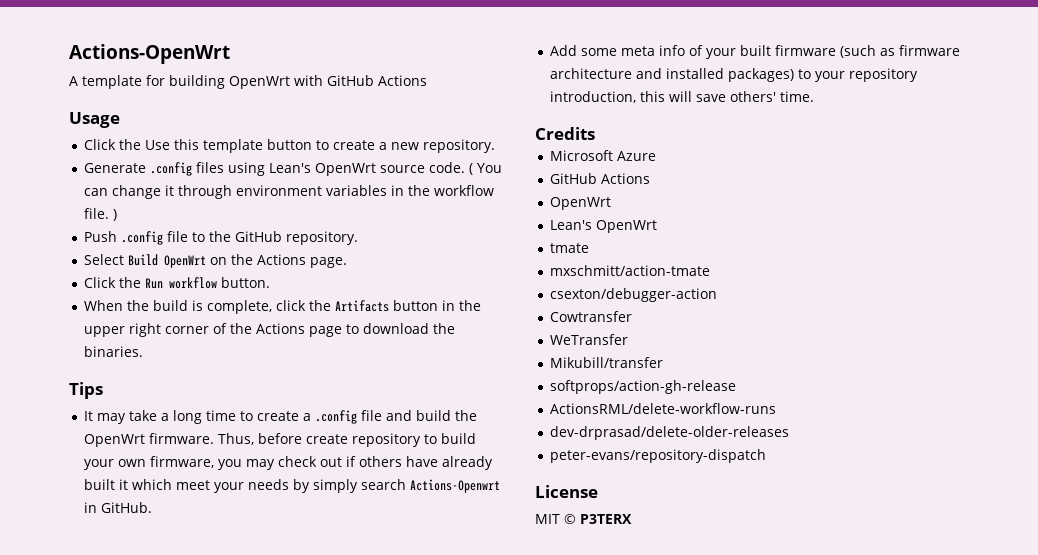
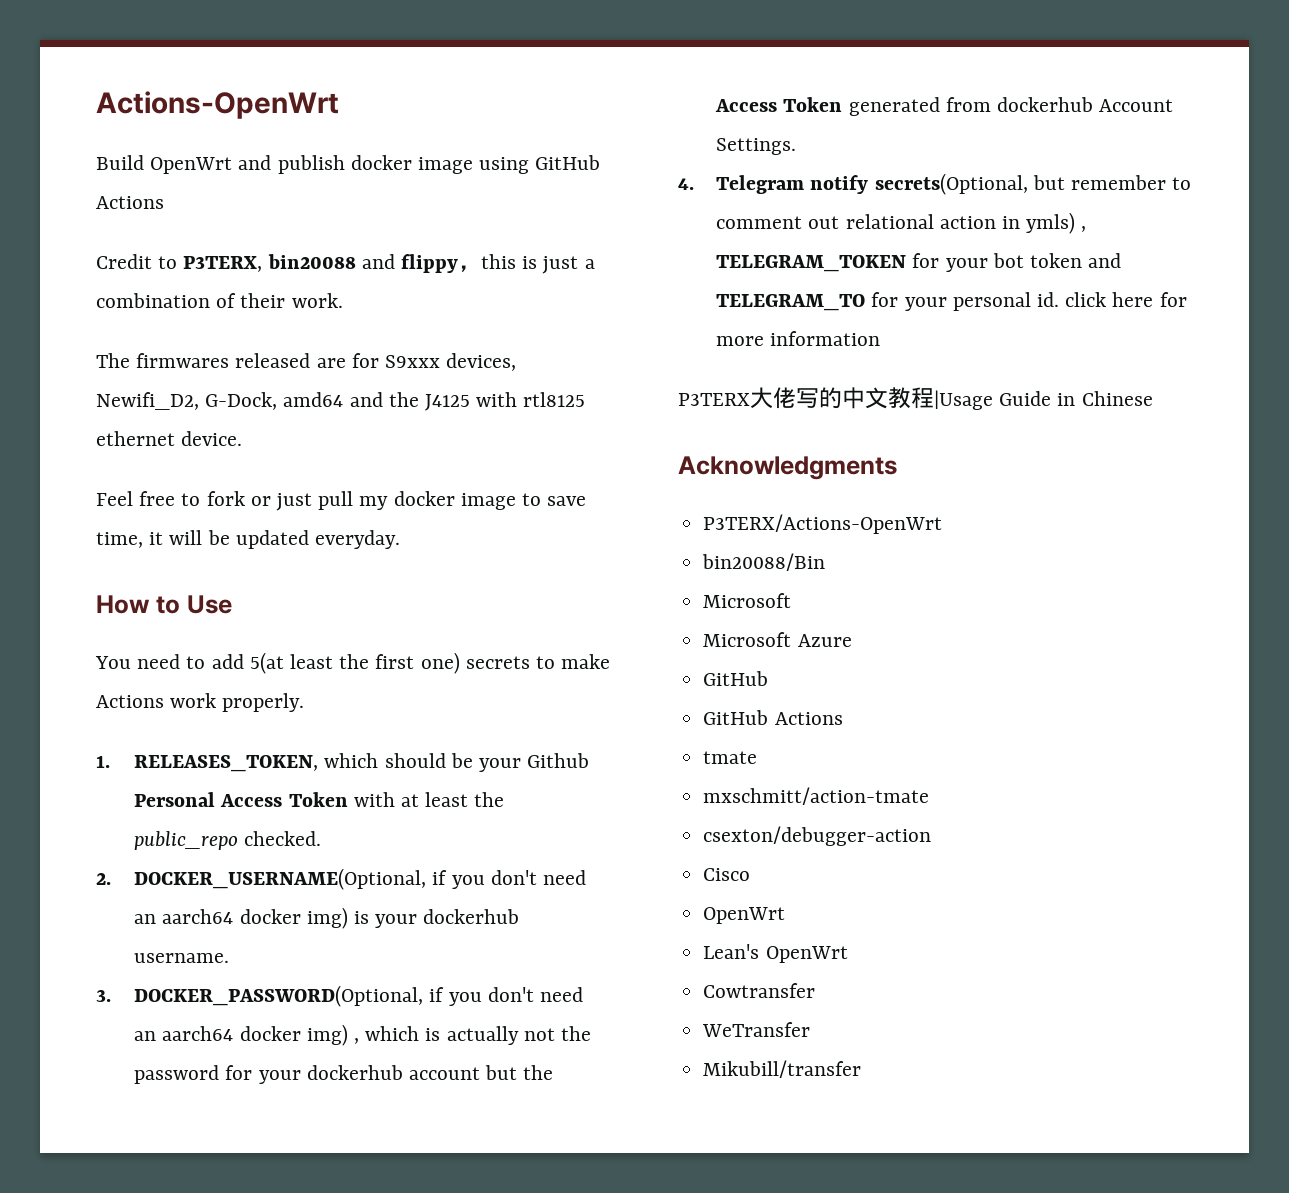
[69,75,427,89] [69,112,120,128] [83,139,495,153] [83,162,502,176] [83,185,494,199] [83,208,117,221] [83,231,358,245] [83,254,347,268] [83,277,270,289] [83,300,481,314] [83,323,455,337] [83,346,143,357] [69,382,103,399] [83,410,477,424] [83,433,476,447] [83,456,493,470] [83,479,500,493] [83,502,152,513] [549,45,960,59] [549,68,918,82] [549,91,814,103] [535,127,595,140] A template for building OpenWrt with GitHub Actions // Usage // Click the Use this template button to create a new repository. // Generate .config files using Lean's OpenWrt source code. ( You can change it through environment variables in the workflow file. ) // Push .config file to the GitHub repository. // Select Build OpenWrt on the Actions page. // Click the Run workflow button. // When the build is complete, click the Artifacts button in the upper right corner of the Actions page to download the binaries. // Tips // It may take a long time to create a .config file and build the OpenWrt firmware. Thus, before create repository to build your own firmware, you may check out if others have already built it which meet your needs by simply search Actions-Openwrt in GitHub. // Add some meta info of your built firmware (such as firmware architecture and installed packages) to your repository introduction, this will save others' time. // Credits -> [96,155,601,174] [96,196,164,209] [96,254,595,274] [96,293,343,308] [96,353,517,371] [96,392,586,411] [96,431,243,446] [96,491,587,511] [96,530,401,549] [96,595,232,614] [95,652,611,674] [96,693,305,712] [96,753,590,772] [134,792,505,807] [134,831,322,850] [96,868,587,890] [134,907,520,929] [134,953,230,963] [96,985,584,1007] [134,1024,592,1046] [134,1065,554,1084] [715,97,1174,116] [716,138,797,155] [678,173,1192,195] [716,212,1087,234] [716,253,1122,272] [716,292,1187,311] [716,331,881,346] [678,387,1153,410] [678,456,897,480] [703,514,943,534] [702,553,826,571] [703,593,792,608] Build OpenWrt and publish docker image using GitHub Actions // Credit to P3TERX, bin20088 and flippy，this is just a combination of their work. // The firmwares released are for S9xxx devices, Newifi_D2, G-Dock, amd64 and the J4125 with rtl8125 ethernet device. // Feel free to fork or just pull my docker image to save time, it will be updated everyday. // How to Use // You need to add 5(at least the first one) secrets to make Actions work properly. // 1. RELEASES_TOKEN, which should be your Github Personal Access Token with at least the public_repo checked. // 2. DOCKER_USERNAME(Optional, if you don't need an aarch64 docker img) is your dockerhub username. // 3. DOCKER_PASSWORD(Optional, if you don't need an aarch64 docker img) , which is actually not the password for your dockerhub account but the Access Token generated from dockerhub Account Settings. // 4. Telegram notify secrets(Optional, but remember to comment out relational action in ymls) , TELEGRAM_TOKEN for your bot token and TELEGRAM_TO for your personal id. click here for more information // P3TERX大佬写的中文教程|Usage Guide in Chinese // Acknowledgments // P3TERX/Actions-OpenWrt // bin20088/Bin // Microsoft
[600,173,650,184] [549,197,611,210] [549,220,657,233] Actions // OpenWrt // Lean's OpenWrt -> [703,710,843,725] // GitHub Actions
(717, 295) none -> [703,868,751,881] [703,907,786,924] [703,944,848,963] // Cisco // OpenWrt // Lean's OpenWrt
[549,380,736,394] [549,403,776,414] [549,426,789,440] [549,449,766,463] [535,485,598,498] [535,514,632,524] // softprops/action-gh-release // ActionsRML/delete-workflow-runs // dev-drprasad/delete-older-releases // peter-evans/repository-dispatch // License // MIT © P3TERX -> (862, 1069) none

